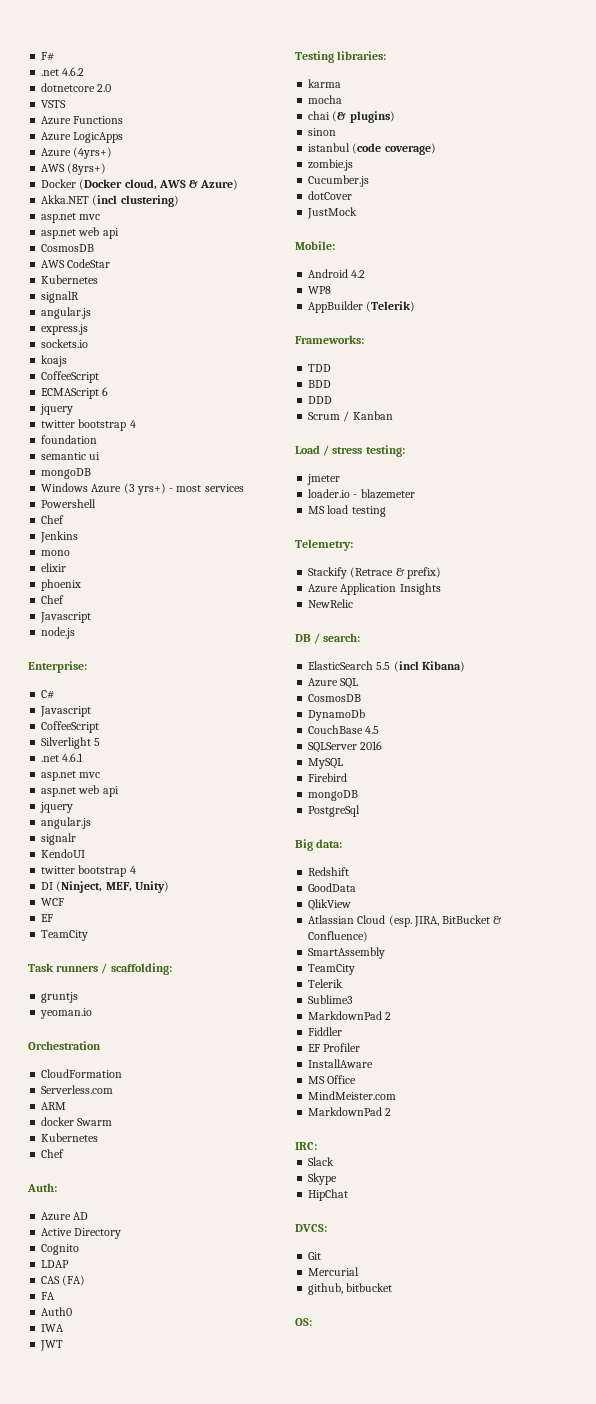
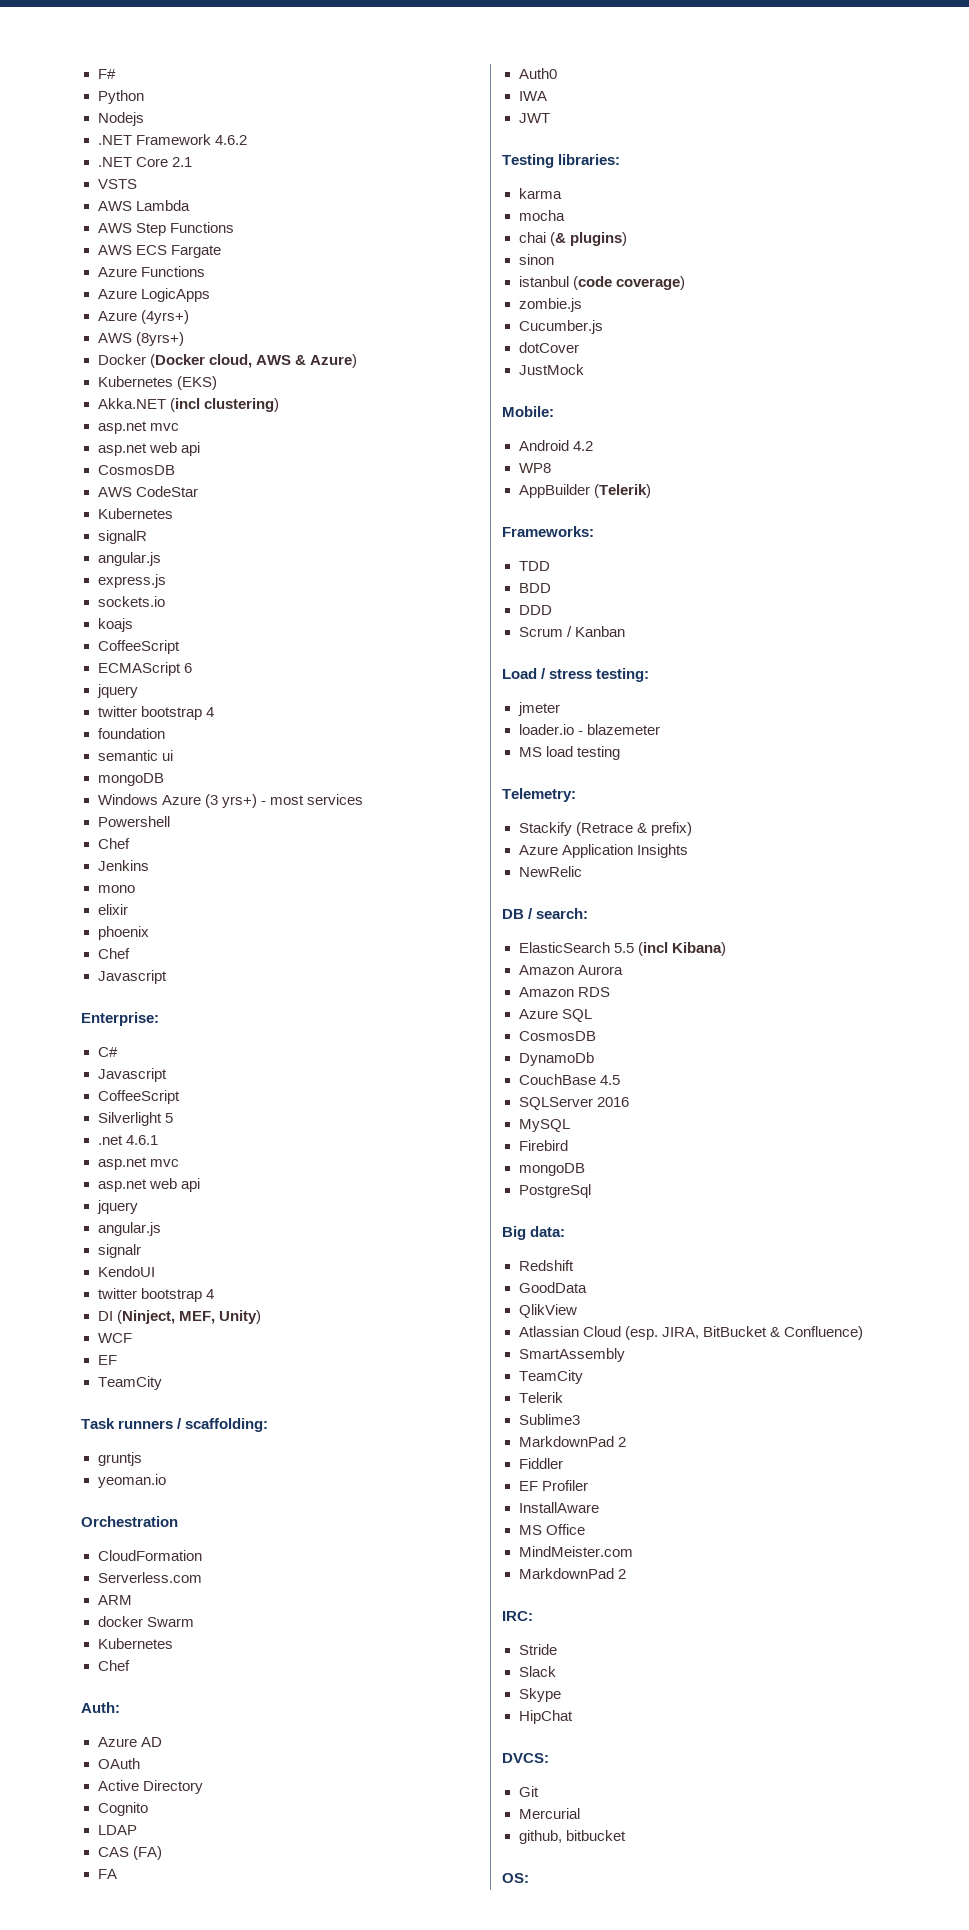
[41,67,85,76] [41,83,112,92] [41,100,67,108] .net 4.6.2 // dotnetcore 2.0 // VSTS -> [97,90,144,104] [97,112,144,126] [97,134,247,145] [97,157,192,167] [97,179,137,189] [97,200,190,211] [97,222,234,236] [97,245,221,258] Python // Nodejs // .NET Framework 4.6.2 // .NET Core 2.1 // VSTS // AWS Lambda // AWS Step Functions // AWS ECS Fargate
(239, 184) none -> [97,376,217,390] // Kubernetes (EKS)
[41,627,76,639] // node.js -> (167, 977) none
(89, 1216) none -> [97,1758,140,1769] // OAuth
(465, 666) none -> [518,965,623,975] [518,987,610,997] // Amazon Aurora // Amazon RDS
(317, 1146) none -> [518,1644,557,1655] // Stride

